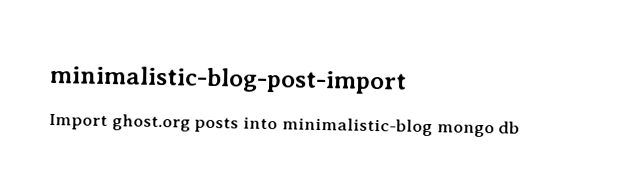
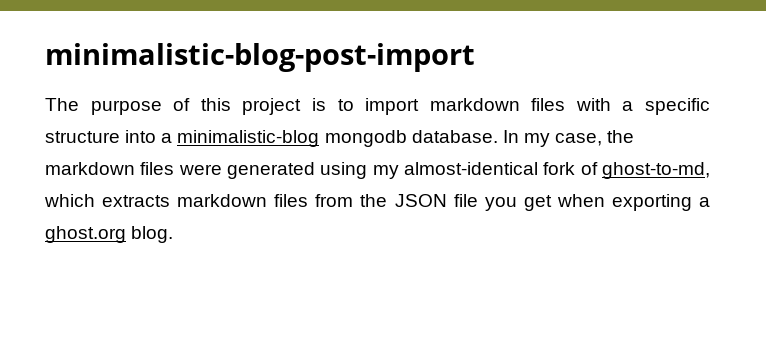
[49,113,521,138] Import ghost.org posts into minimalistic-blog mongo db -> [45,98,710,115] [45,130,635,147] [45,162,710,179] [44,194,710,211] [45,226,174,243] The purpose of this project is to import markdown files with a specific structure into a minimalistic-blog mongodb database. In my case, the markdown files were generated using my almost-identical fork of ghost-to-md, which extracts markdown files from the JSON file you get when exporting a ghost.org blog.

